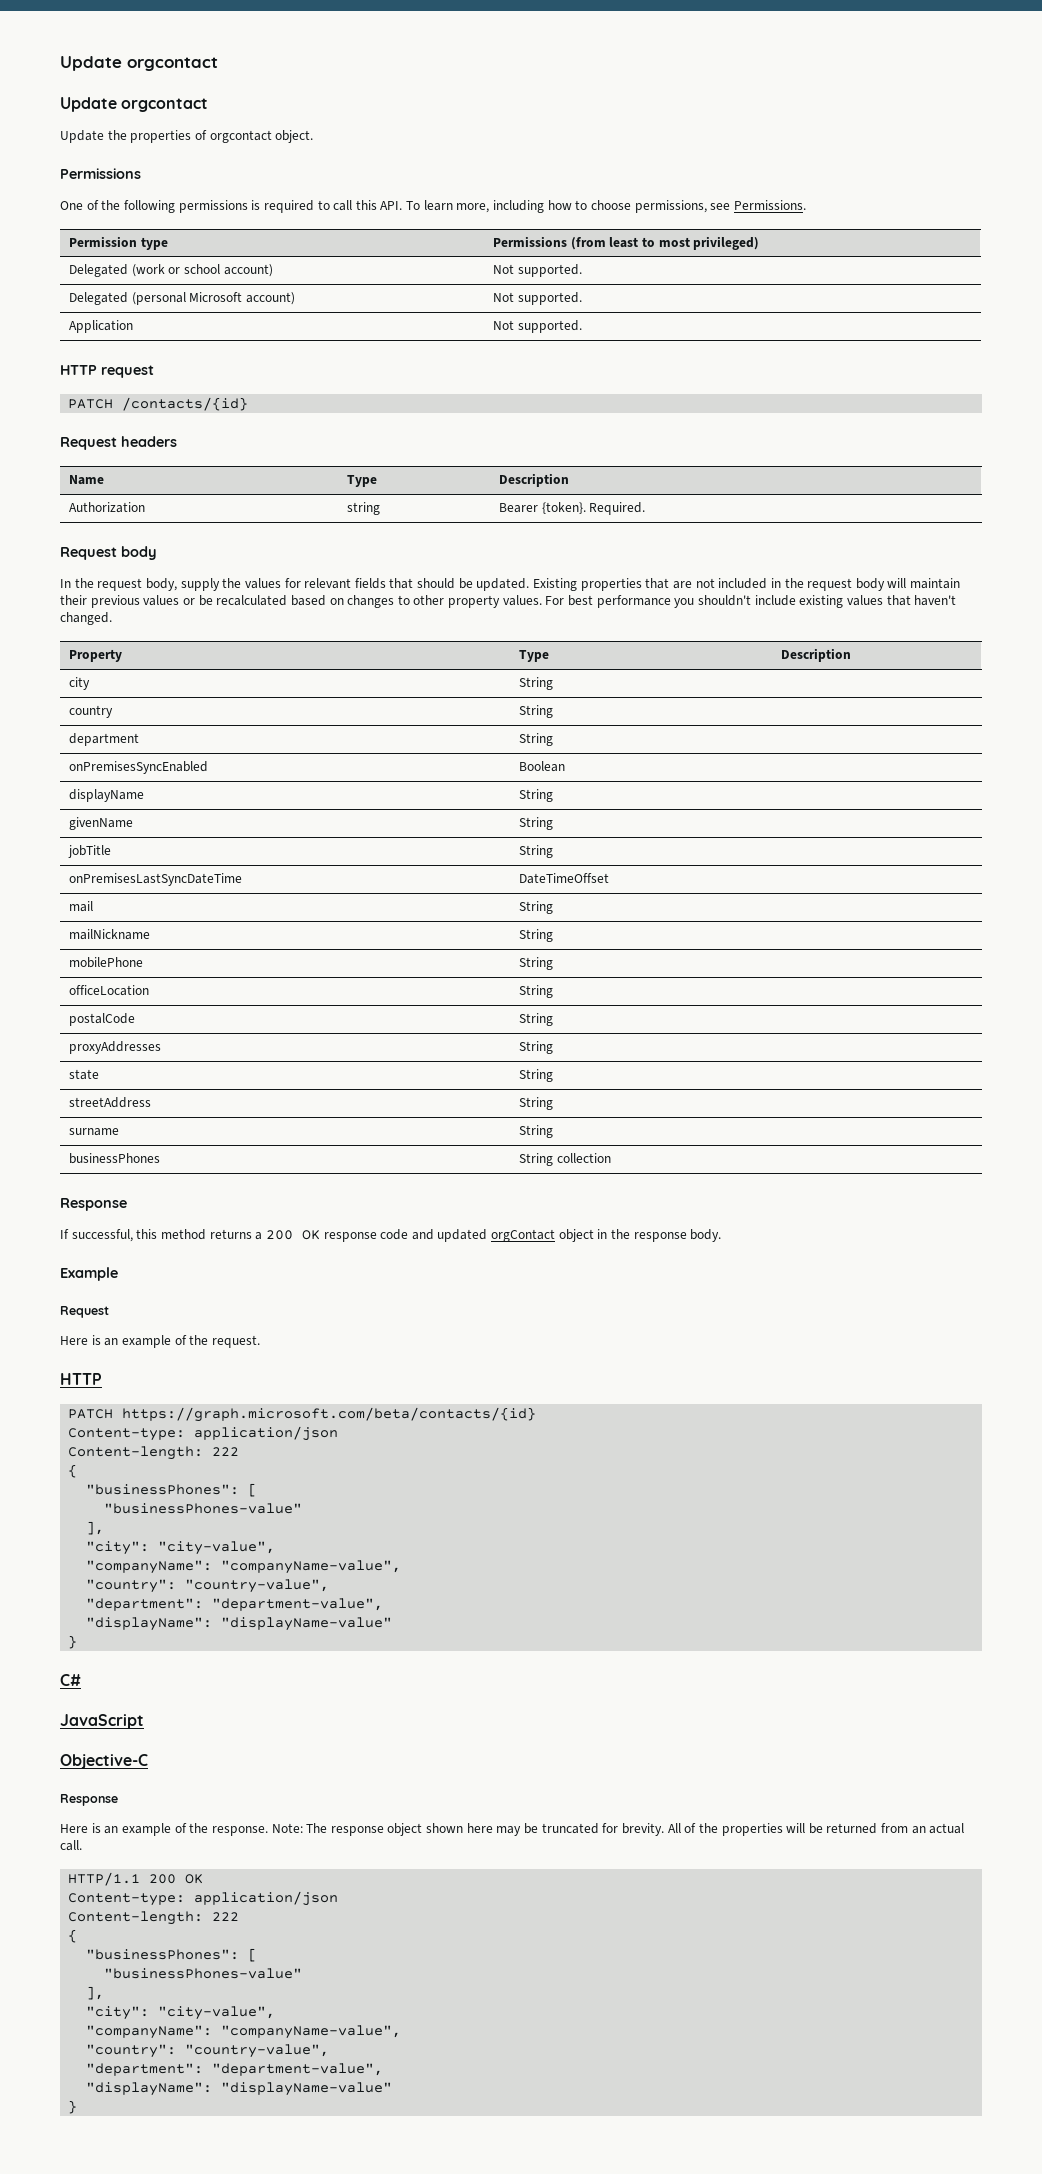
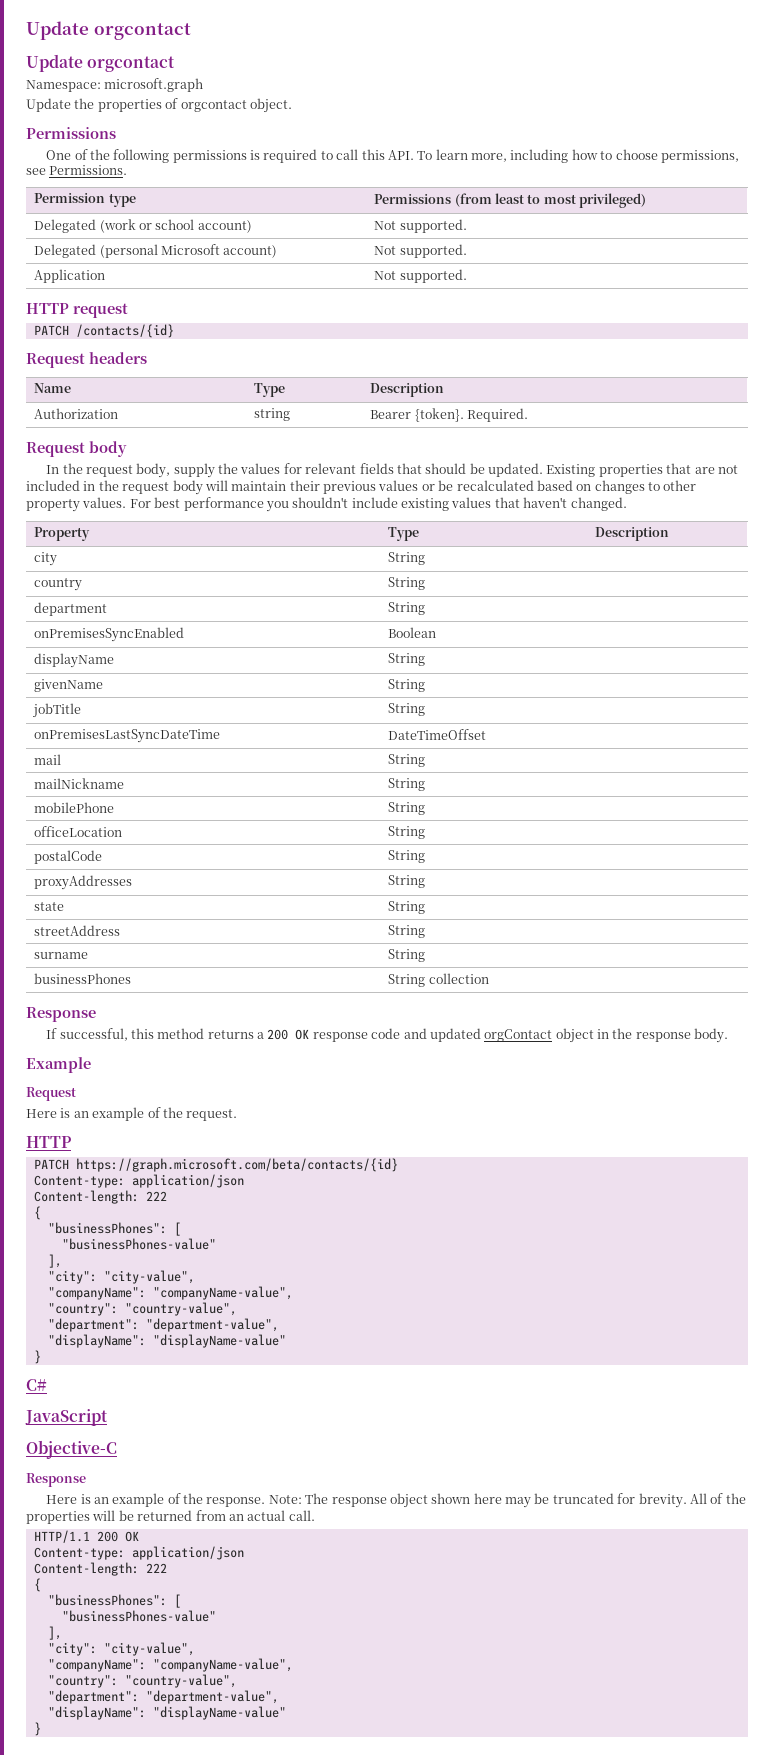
(209, 105) none -> [26,78,204,92] // Namespace: microsoft.graph

